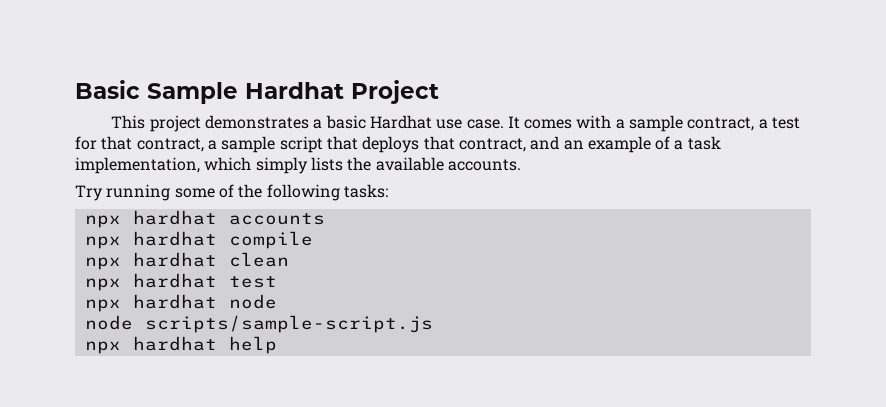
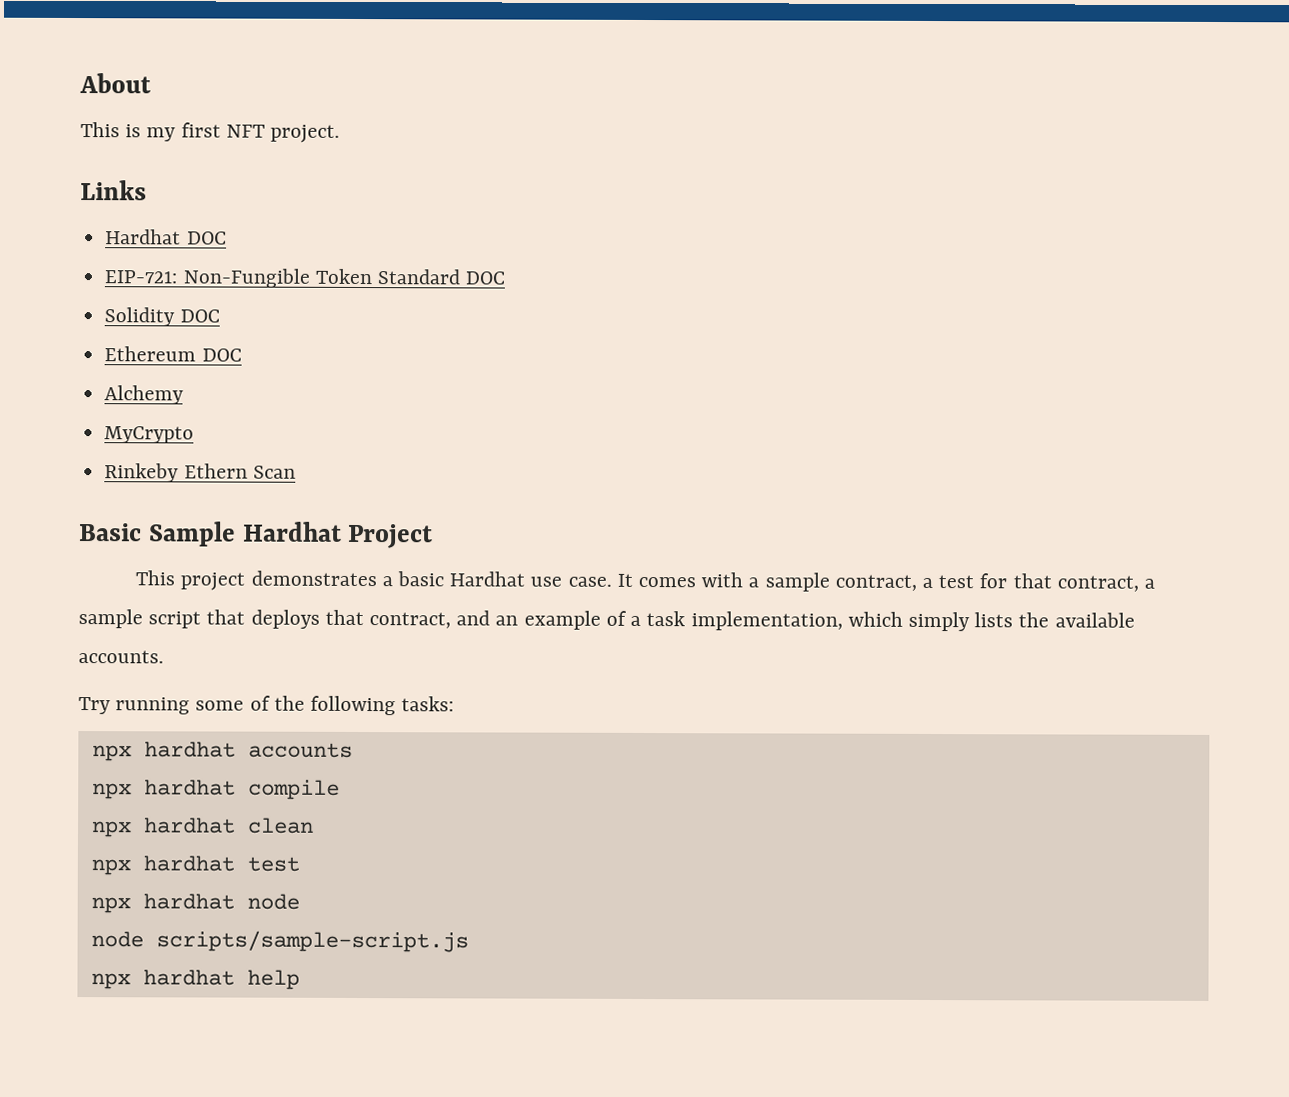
(75, 89) none -> [79,73,151,94] [80,122,341,143] [80,180,147,201] [105,229,227,245] [104,268,506,288] [104,307,220,327] [104,346,242,362] [104,385,185,405] [104,426,195,444] [104,463,296,483] About // This is my first NFT project. // Links // Hardhat DOC // EIP-721: Non-Fungible Token Standard DOC // Solidity DOC // Ethereum DOC // Alchemy // MyCrypto // Rinkeby Ethern Scan //

